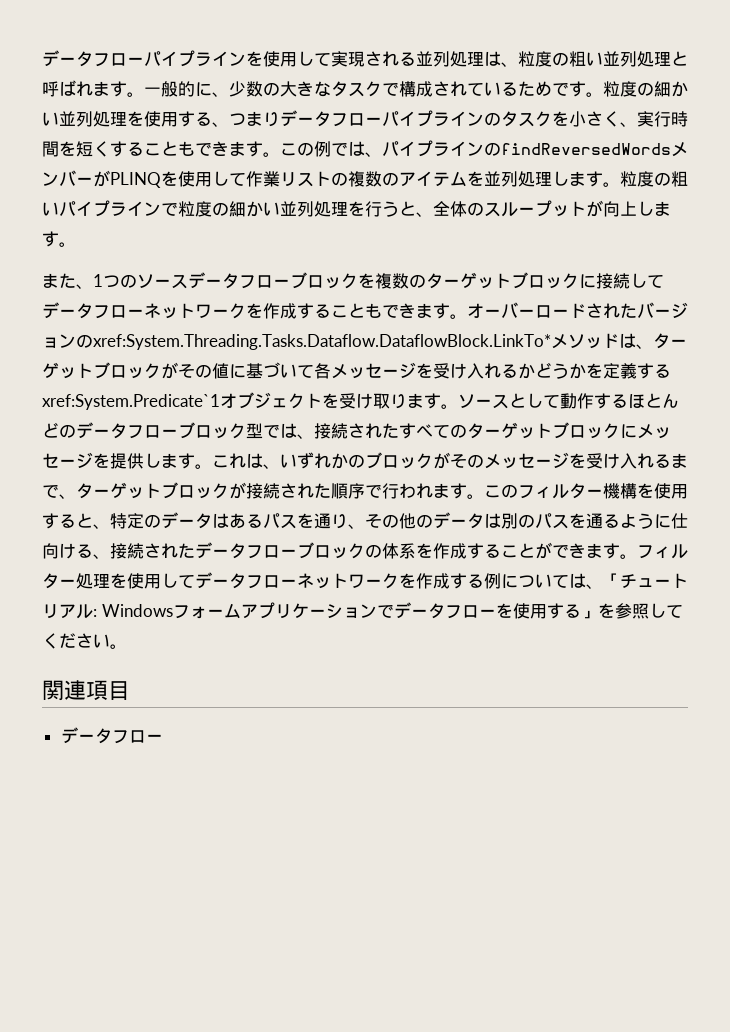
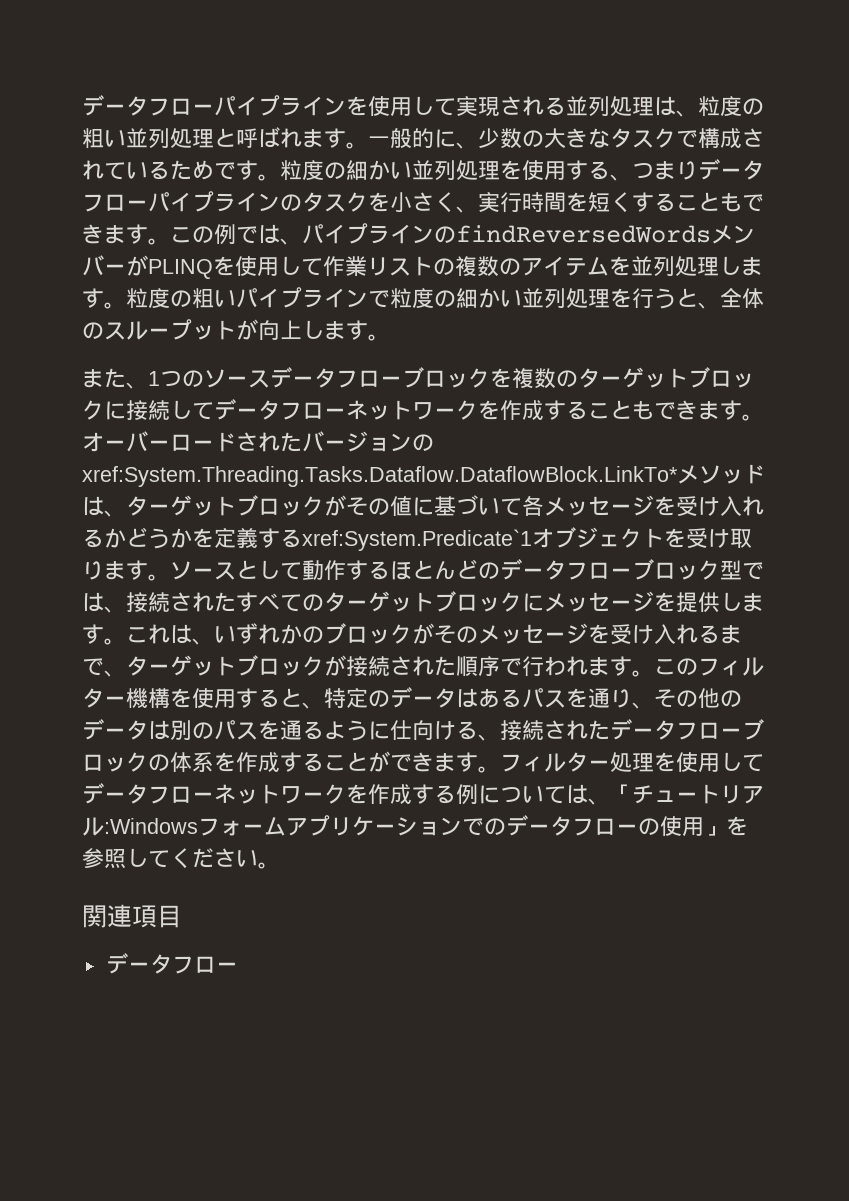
[93,604,173,617] : Windows -> [104,818,198,834] :Windows
[393,602,581,619] データフローを使用する -> [484,815,704,836] のデータフローの使用

